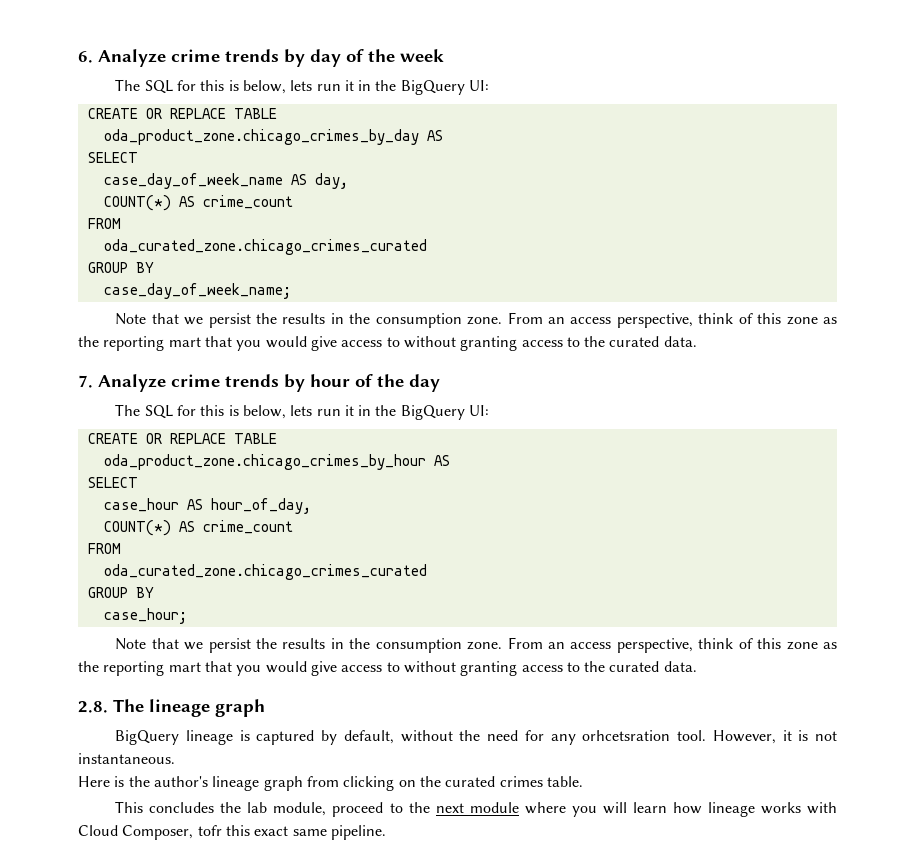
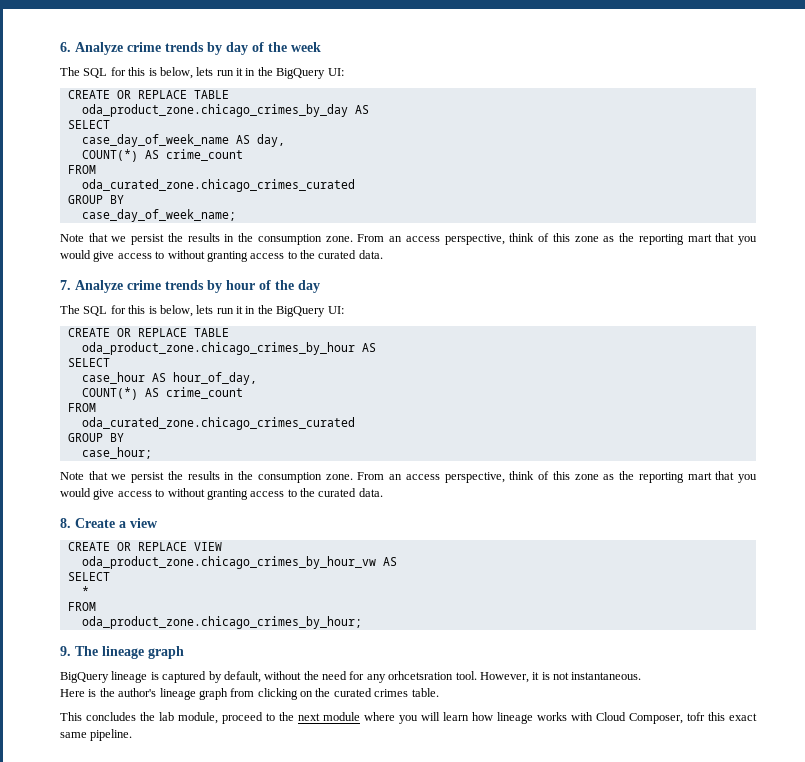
[78,701,108,713] 2.8. -> [60,518,158,528] [67,542,222,551] [81,556,397,569] [67,572,110,581] [81,586,89,596] [67,602,96,611] [81,616,362,629] [60,646,71,656] 8. Create a view // CREATE OR REPLACE VIEW // oda_product_zone.chicago_crimes_by_hour_vw AS // SELECT // * // FROM // oda_product_zone.chicago_crimes_by_hour; // 9.

